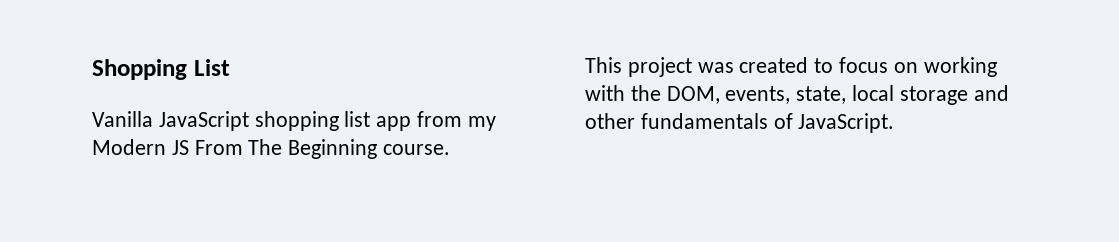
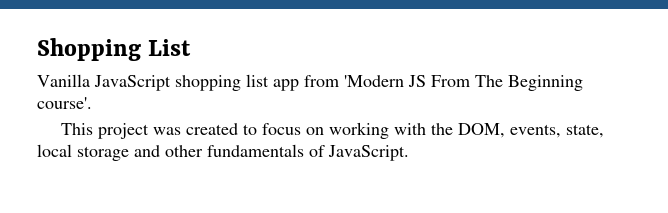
[467,116,496,131] [92,139,166,155] my Modern -> [344,75,404,87] 'Modern
[383,144,451,155] course. -> [37,97,92,109] course'.

